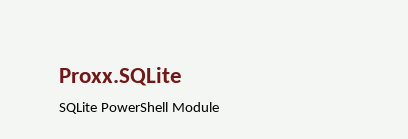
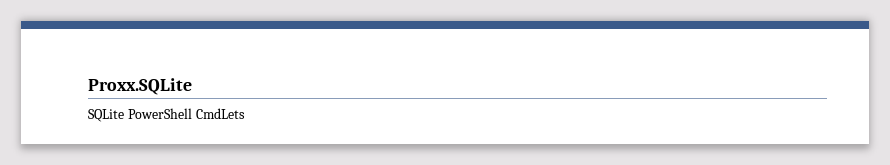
[171,102,219,112] Module -> [195,108,245,119] CmdLets

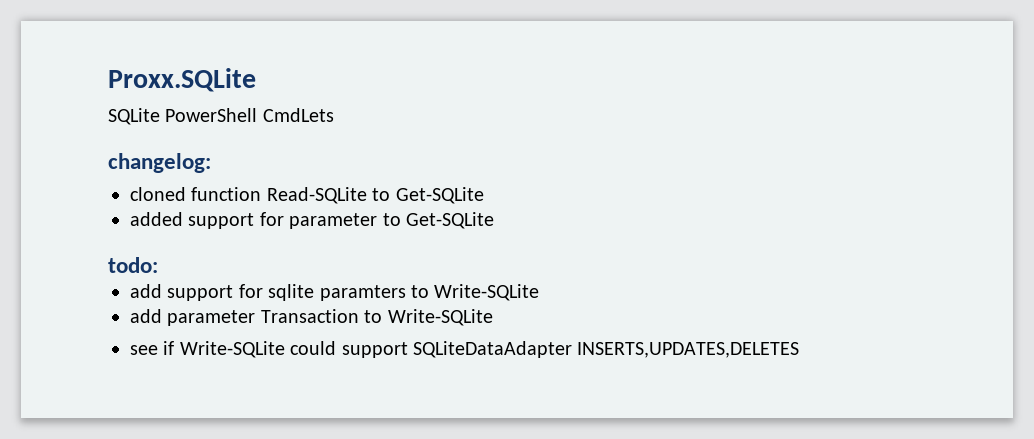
(245, 113) none -> [108,153,211,173] [130,187,484,204] [130,212,494,229] [108,257,158,273] [130,284,540,301] [130,309,493,326] [130,341,800,358] // changelog: // cloned function Read-SQLite to Get-SQLite // added support for parameter to Get-SQLite // todo: // add support for sqlite paramters to Write-SQLite // add parameter Transaction to Write-SQLite // see if Write-SQLite could support SQLiteDataAdapter INSERTS,UPDATES,DELETES

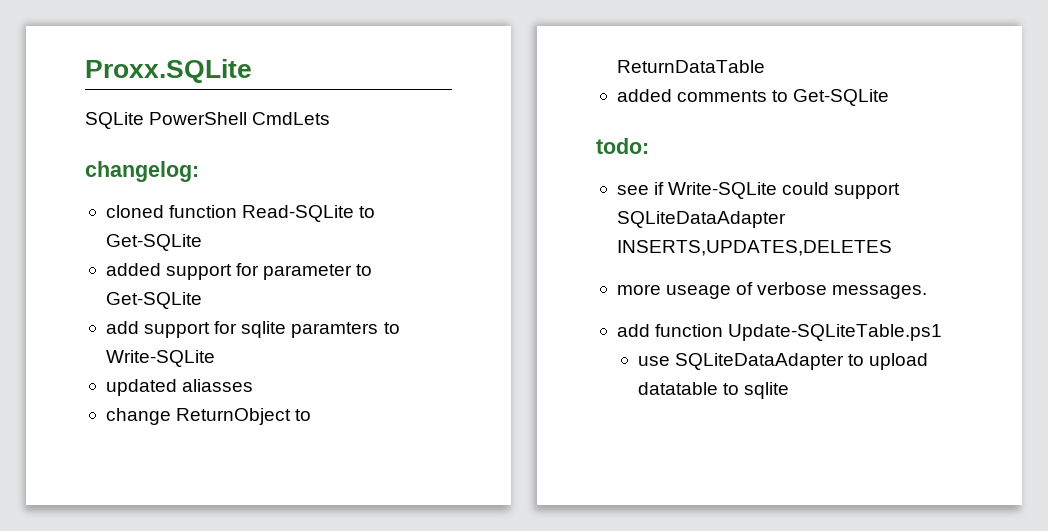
[108,257,158,273] // todo: -> (202, 300) none
[130,309,493,326] add parameter Transaction to Write-SQLite -> [105,379,254,396] [105,408,312,425] [616,60,765,73] [616,89,890,106] [596,138,649,154] updated aliasses // change ReturnObject to ReturnDataTable // added comments to Get-SQLite // todo:
(800, 350) none -> [616,282,928,299] [616,324,943,341] [638,353,929,370] [638,382,790,399] // more useage of verbose messages. // add function Update-SQLiteTable.ps1 // use SQLiteDataAdapter to upload datatable to sqlite

